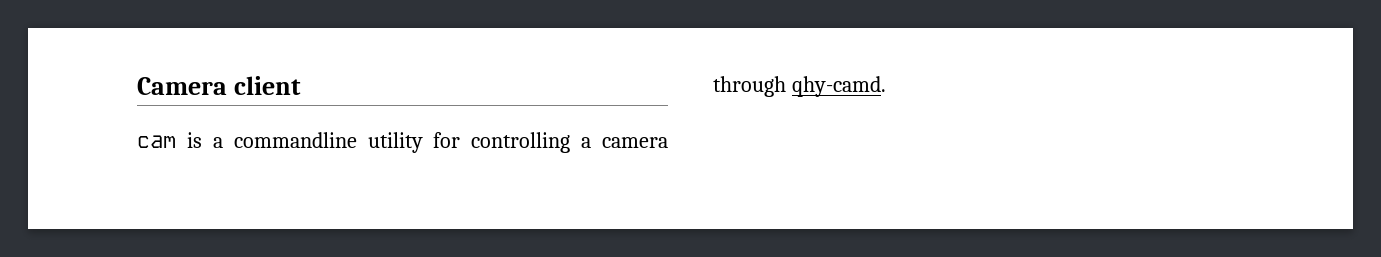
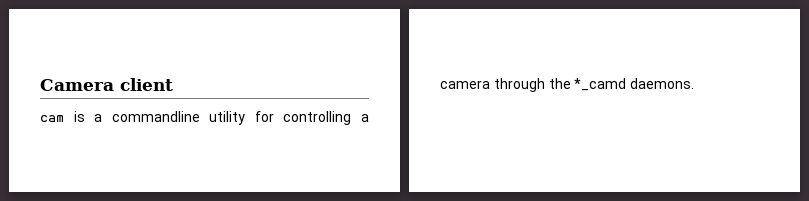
[791,76,886,97] qhy-camd. -> [548,78,695,91] the *_camd daemons.

